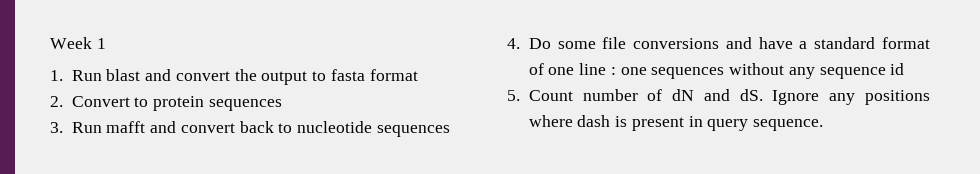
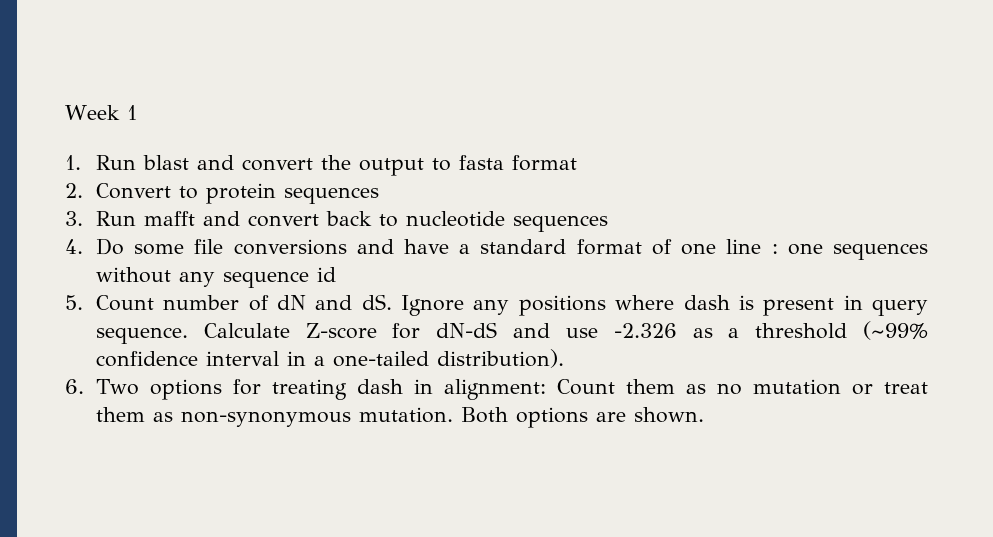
(824, 125) none -> [203,321,928,340] [95,349,564,368] [65,379,928,400] [95,407,704,428] Calculate Z-score for dN-dS and use -2.326 as a threshold (~99% confidence interval in a one-tailed distribution). // 6. Two options for treating dash in alignment: Count them as no mutation or treat them as non-synonymous mutation. Both options are shown.

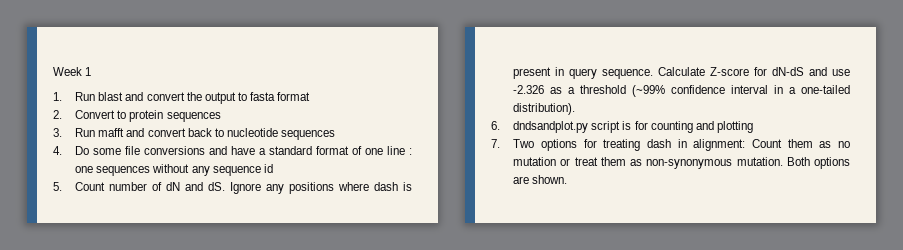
(84, 386) none -> [513,121,753,133] [491,139,500,148] dndsandplot.py script is for counting and plotting // 7.

